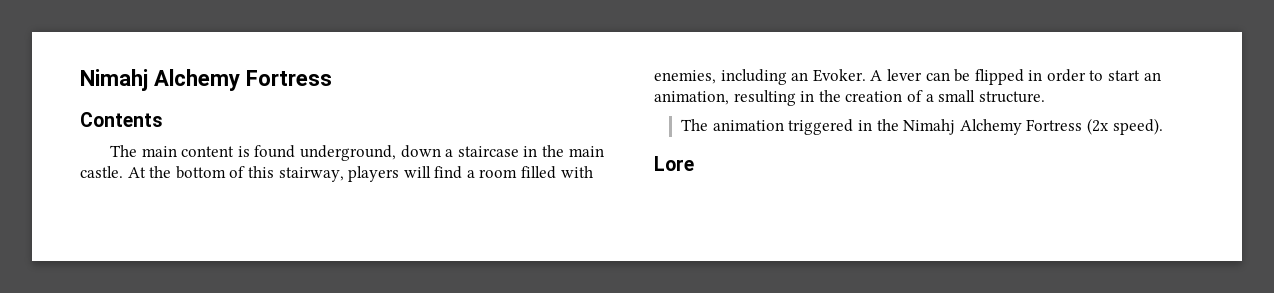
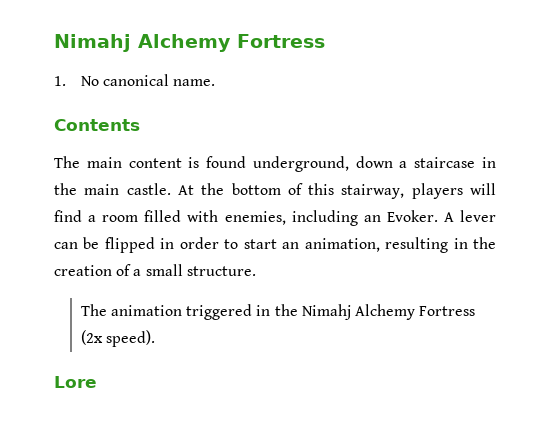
[80,69,332,91] Nimahj Alchemy Fortress -> [54,34,325,52] [54,74,216,86] Nimahj Alchemy Fortress // 1. No canonical name.

